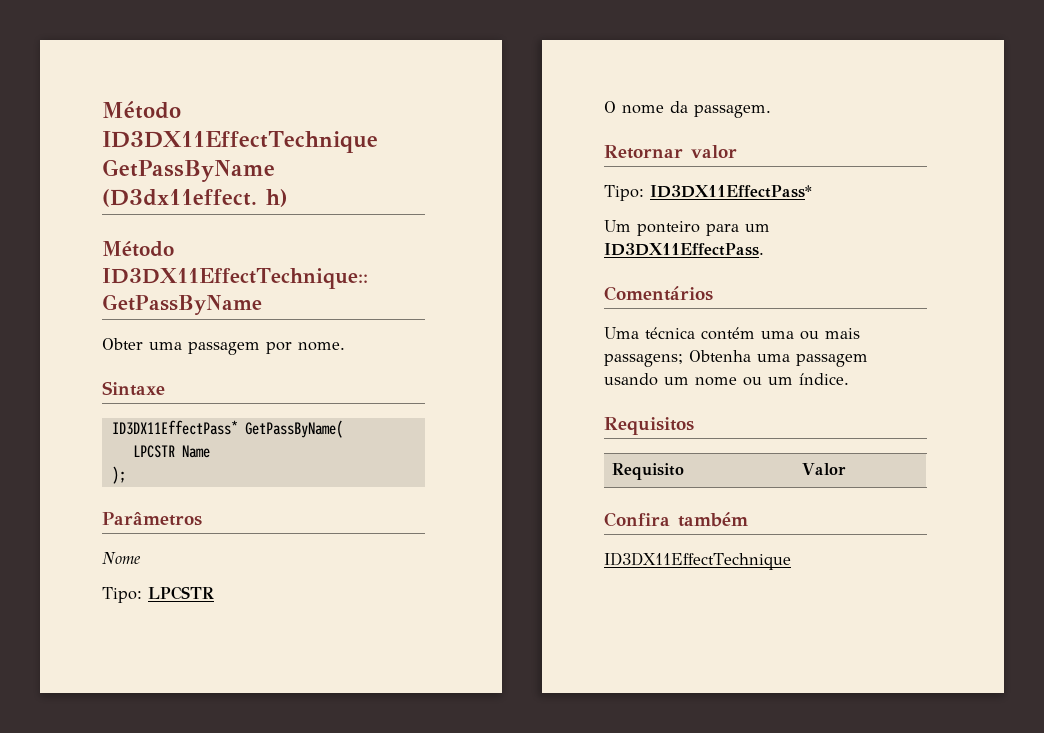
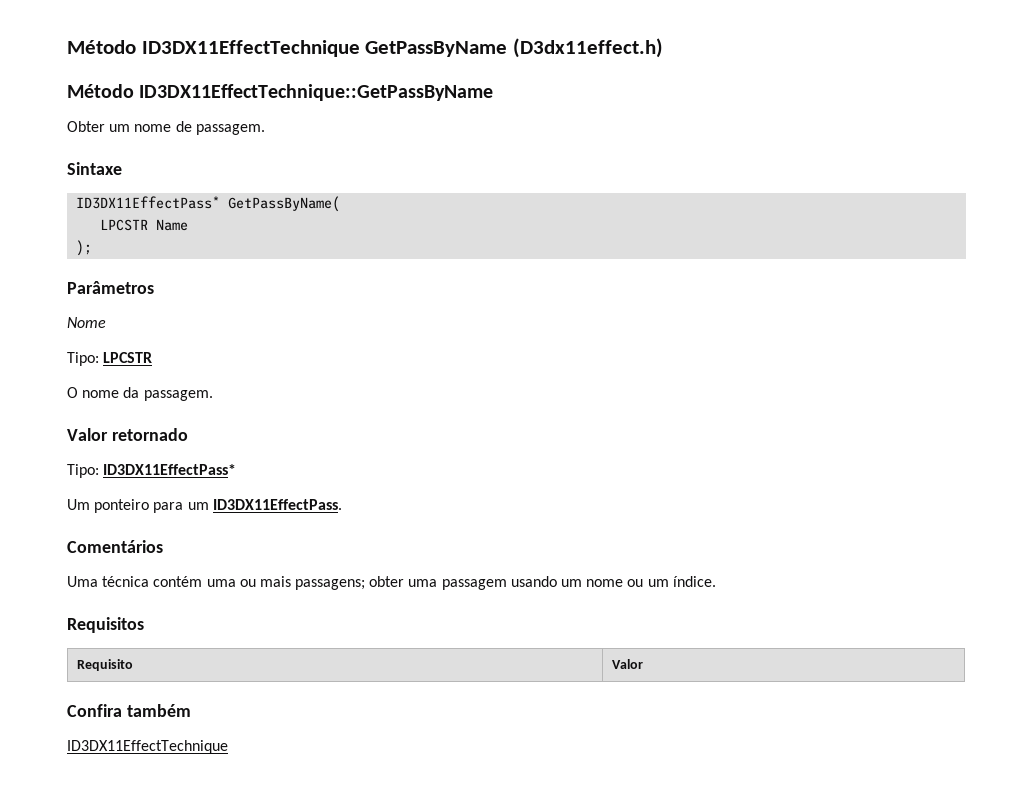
[102,189,288,207] [102,241,174,257] [102,268,368,289] [102,294,262,315] (D3dx11effect. h) // Método ID3DX11EffectTechnique:: GetPassByName -> [513,38,664,58] [67,84,494,101] (D3dx11effect.h) // Método ID3DX11EffectTechnique::GetPassByName
[149,342,345,355] uma passagem por nome. -> [109,121,265,135] um nome de passagem.
[604,145,737,159] Retornar valor -> [67,428,188,441] Valor retornado
[689,350,751,362] Obtenha -> [369,576,405,587] obter

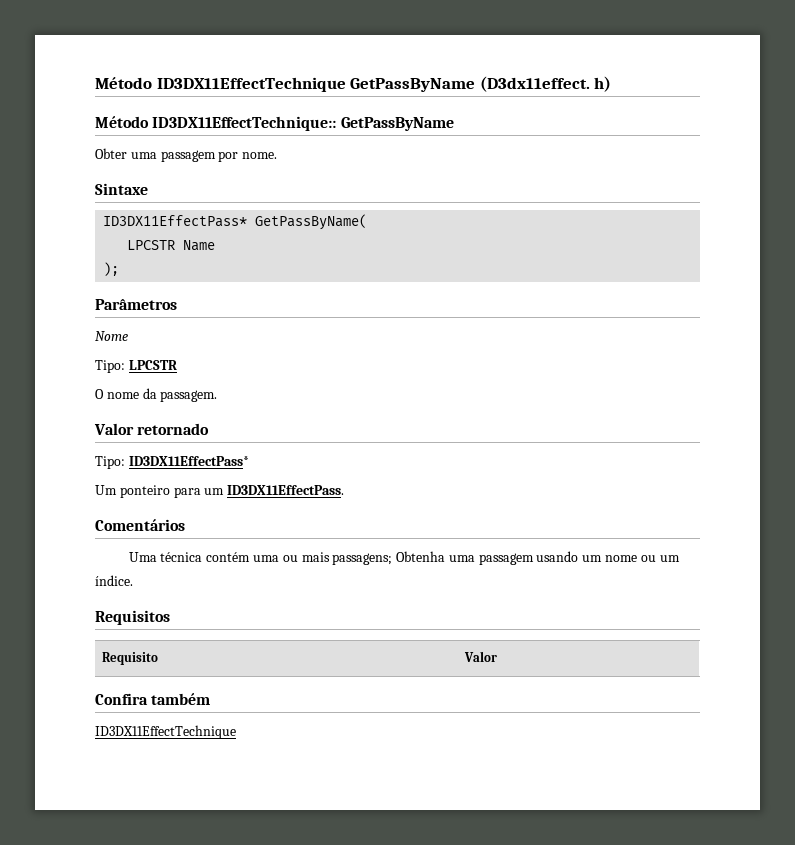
[513,38,664,58] [67,84,494,101] (D3dx11effect.h) // Método ID3DX11EffectTechnique::GetPassByName -> [479,76,612,92] [95,116,454,131] (D3dx11effect. h) // Método ID3DX11EffectTechnique:: GetPassByName
[109,121,265,135] um nome de passagem. -> [130,150,278,162] uma passagem por nome.
[369,576,405,587] obter -> [396,551,446,562] Obtenha

